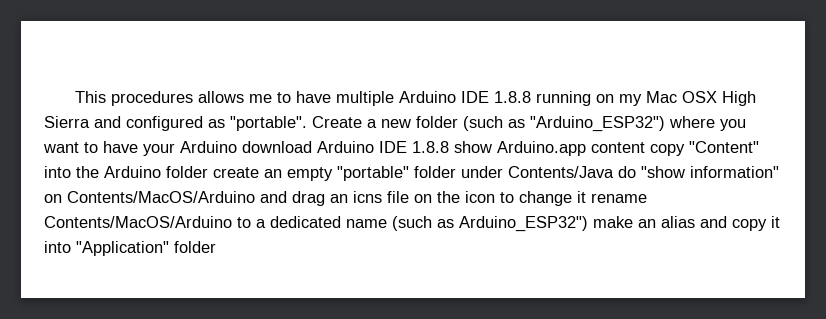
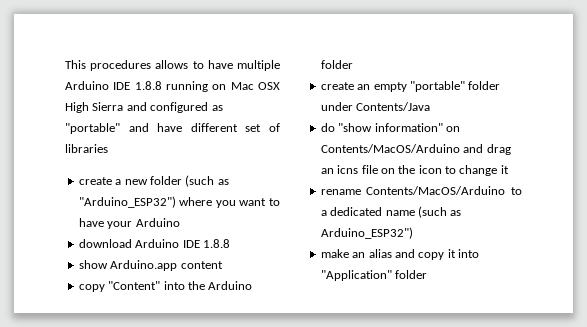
[248,94,272,103] me -> (189, 64) none
[618,94,642,106] my -> (227, 87) none
[230,116,362,131] "portable". Create -> [65,123,280,134] [65,144,108,153] [78,177,112,185] "portable" and have different set of libraries // create
(237, 147) none -> (180, 222) //
(449, 147) none -> (230, 243) //
(645, 147) none -> (223, 265) //
(208, 172) none -> (353, 64) //
(614, 172) none -> (431, 106) //
(586, 197) none -> (509, 169) //
(588, 224) none -> (413, 233) //

